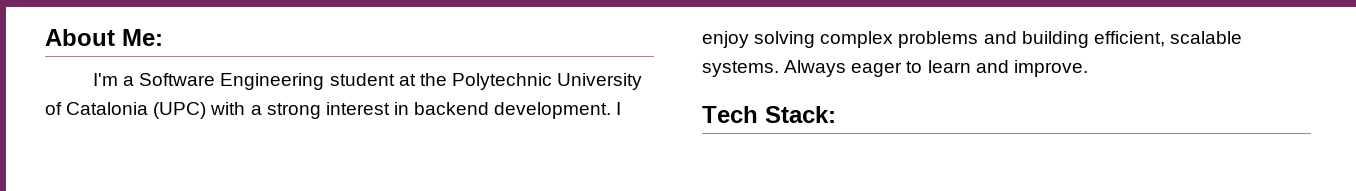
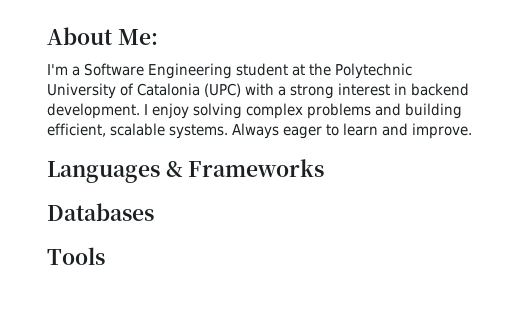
[702,106,836,123] Tech Stack: -> [47,159,325,183] [47,203,154,221] [47,247,105,265] Languages & Frameworks // Databases // Tools

